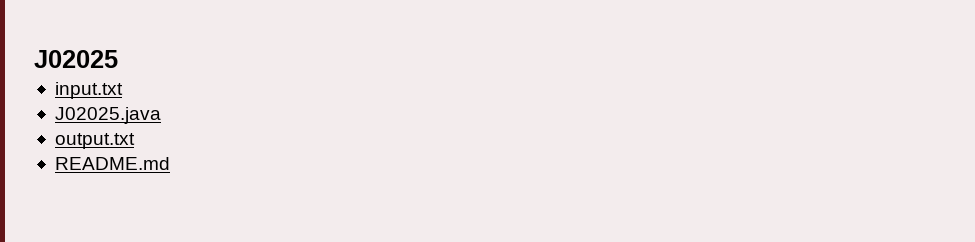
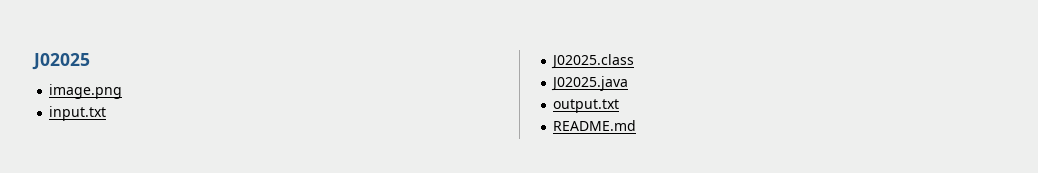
(118, 59) none -> [49,84,123,99] // image.png
(123, 90) none -> [551,54,635,69] // J02025.class

